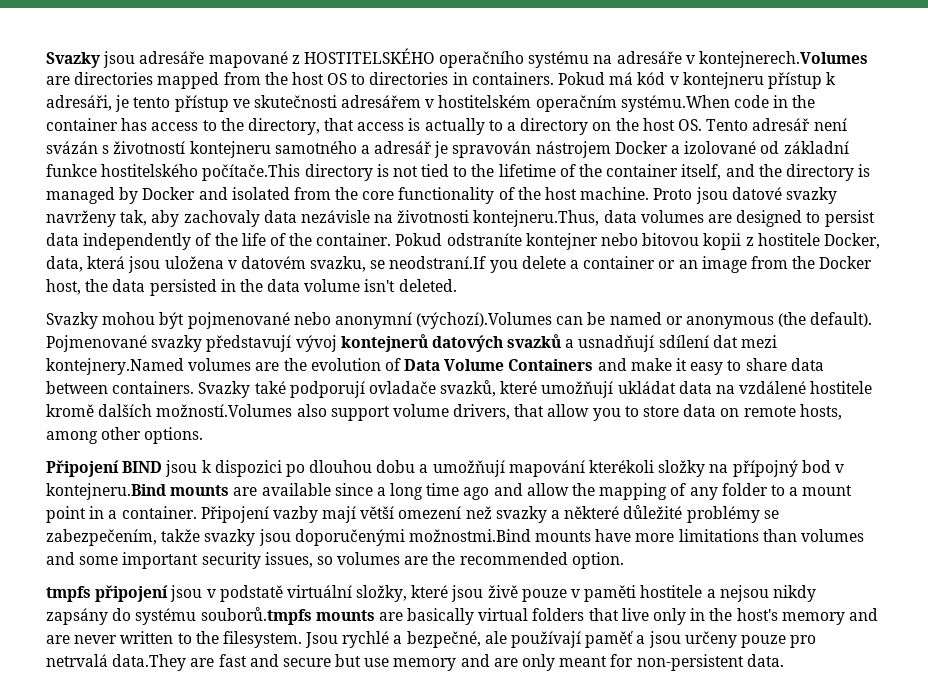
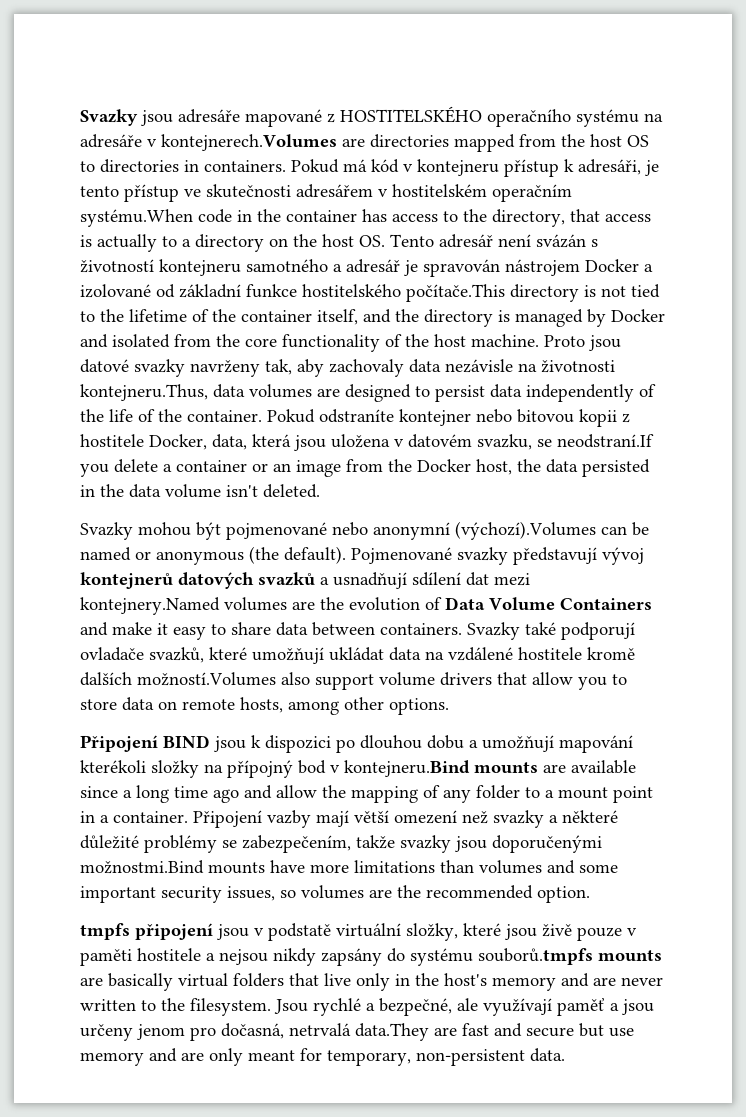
[453,404,511,420] drivers, -> [440,672,492,686] drivers
[511,631,582,648] používají -> [483,998,552,1016] využívají
[740,635,817,648] pouze pro -> [137,1023,284,1041] jenom pro dočasná,
(634, 660) none -> [327,1050,411,1066] temporary,

